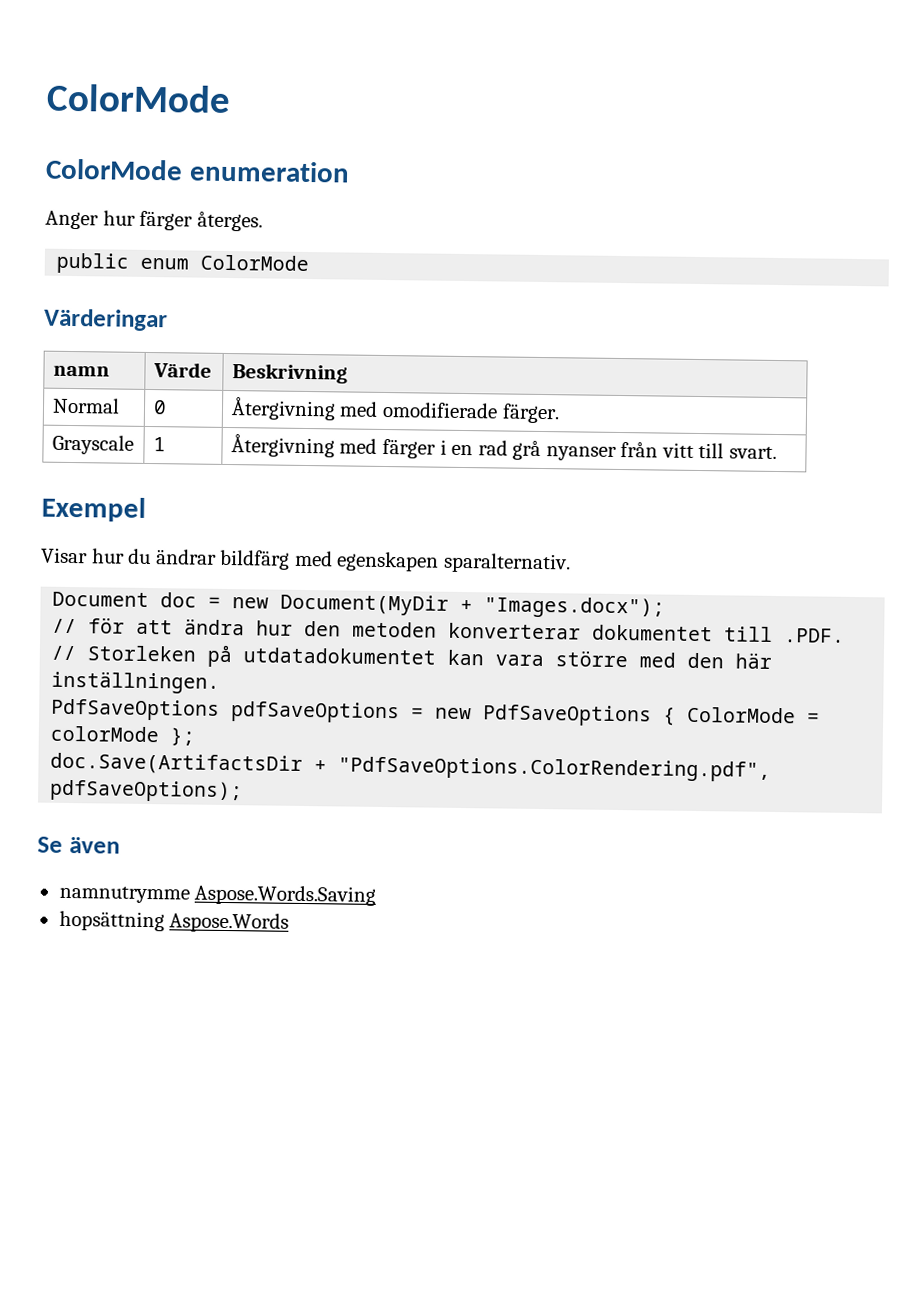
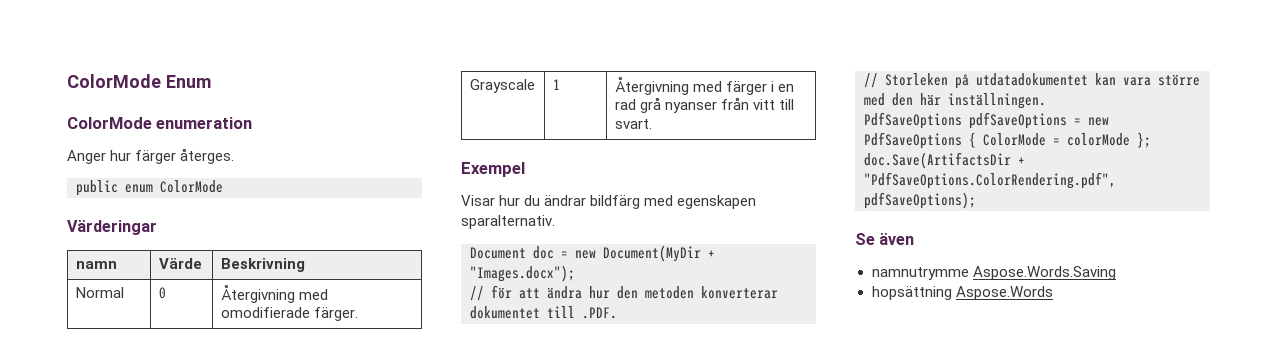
[46,83,231,113] ColorMode -> [67,74,211,88] ColorMode Enum

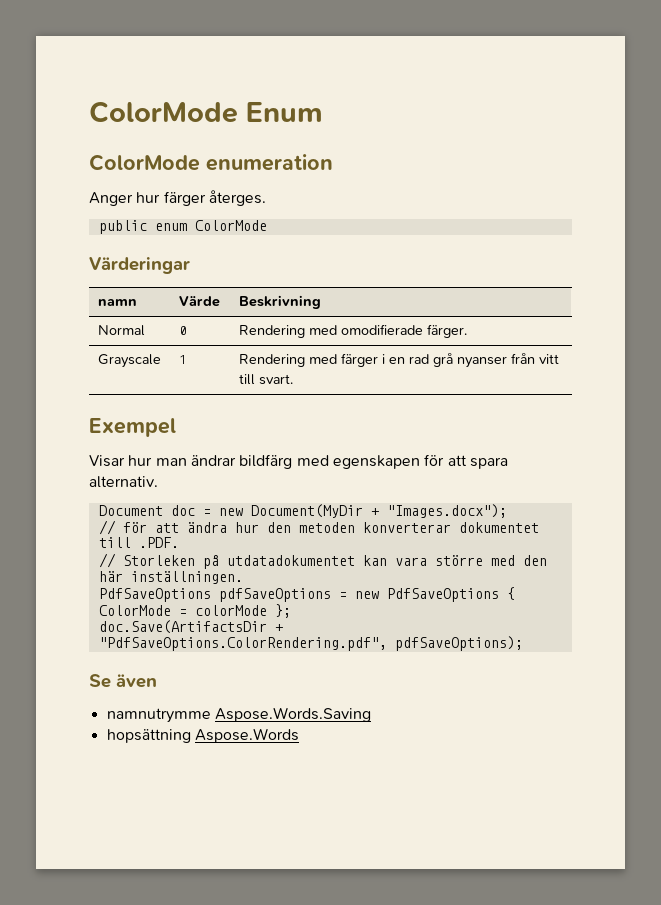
[220,285,295,303] Återgivning -> [238,325,305,338] Rendering
[614,77,689,95] Återgivning -> [238,354,305,367] Rendering
[524,195,541,206] du -> [155,458,187,466] man
[461,215,555,229] sparalternativ. -> [424,454,508,469] [89,476,158,488] för att spara alternativ.

